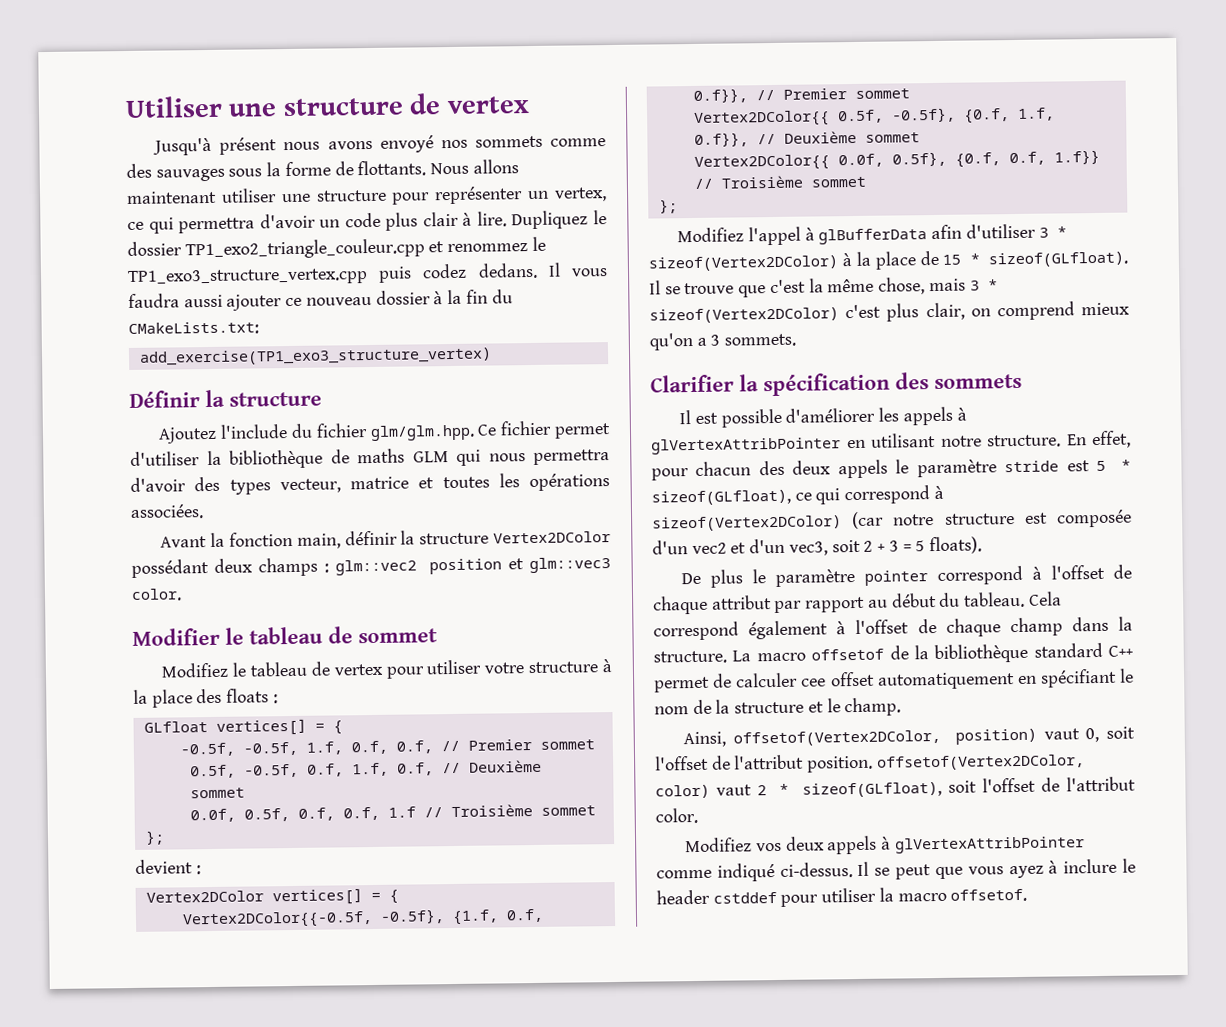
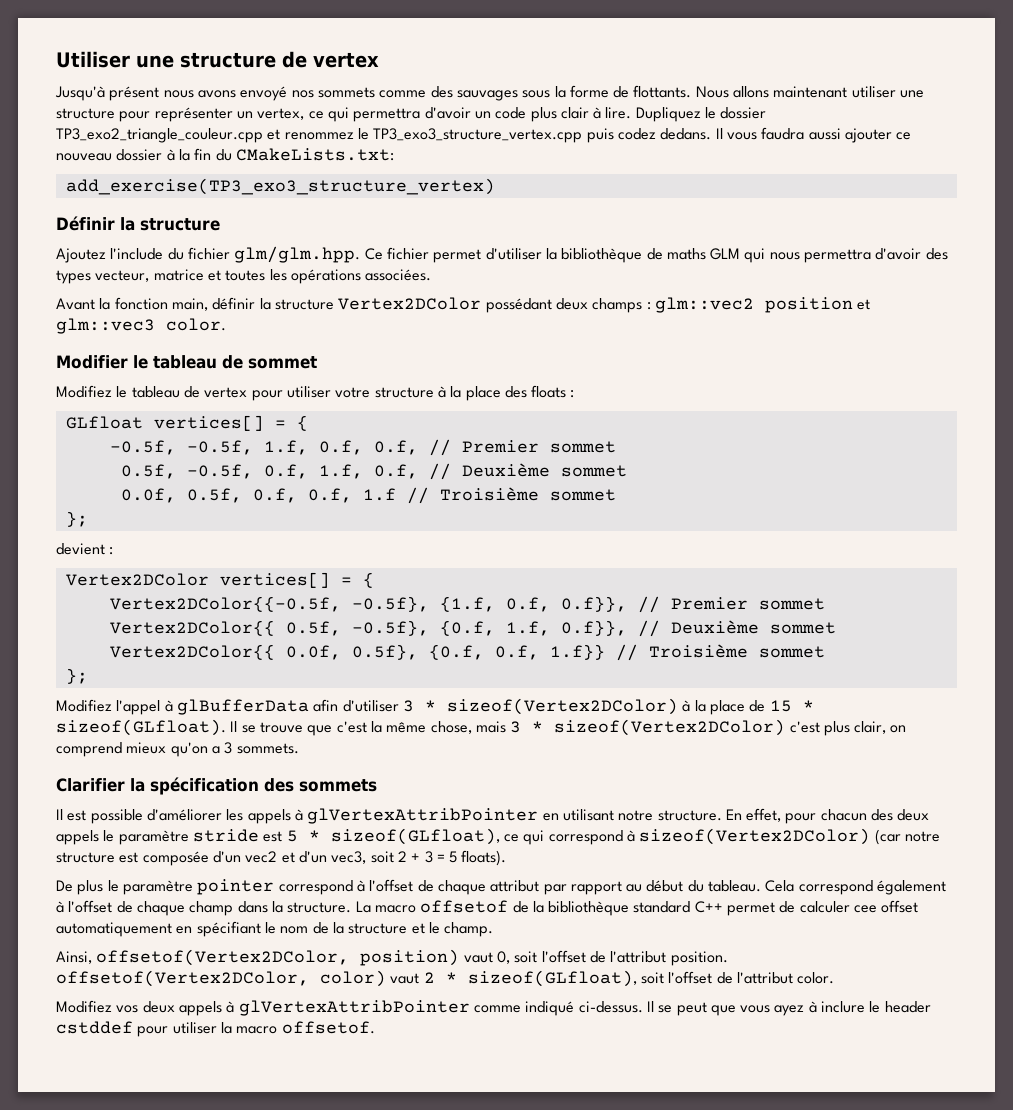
[184,238,425,260] TP1_exo2_triangle_couleur.cpp -> [56,128,263,143] TP3_exo2_triangle_couleur.cpp
[127,268,368,286] TP1_exo3_structure_vertex.cpp -> [373,128,583,143] TP3_exo3_structure_vertex.cpp
[138,347,492,366] add_exercise(TP1_exo3_structure_vertex) -> [65,178,495,195] add_exercise(TP3_exo3_structure_vertex)

